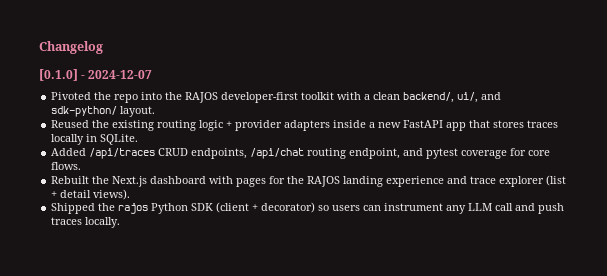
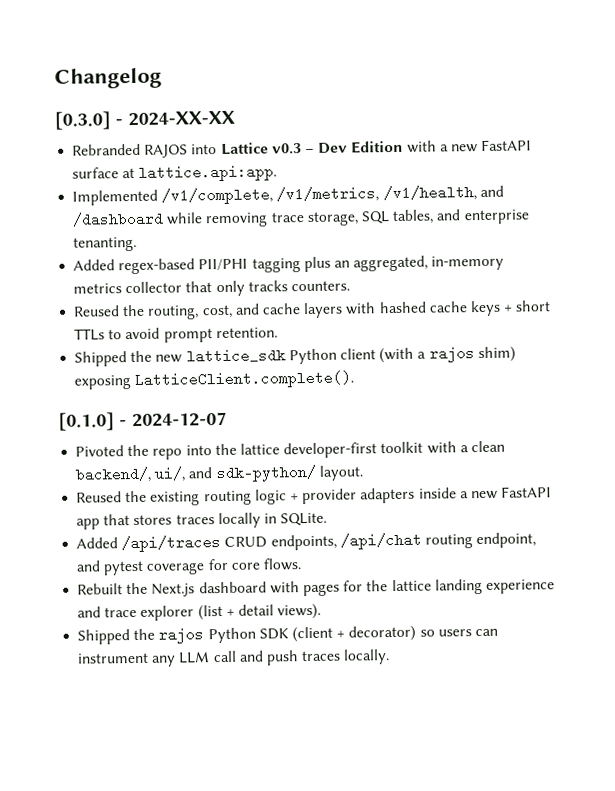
(103, 47) none -> [54,110,235,130] [72,139,533,158] [72,164,278,182] [72,185,504,206] [72,209,530,228] [73,236,138,252] [73,255,505,275] [73,280,350,297] [73,300,552,320] [74,327,278,343] [74,346,516,367] [74,370,355,390] // [0.3.0] - 2024-XX-XX // Rebranded RAJOS into Lattice v0.3 – Dev Edition with a new FastAPI surface at lattice.api:app. // Implemented /v1/complete, /v1/metrics, /v1/health, and /dashboard while removing trace storage, SQL tables, and enterprise tenanting. // Added regex-based PII/PHI tagging plus an aggregated, in-memory metrics collector that only tracks counters. // Reused the routing, cost, and cache layers with hashed cache keys + short TTLs to avoid prompt retention. // Shipped the new lattice_sdk Python client (with a rajos shim) exposing LatticeClient.complete().
[185,92,219,103] RAJOS -> [239,443,280,455] lattice
[307,176,341,187] RAJOS -> [391,579,432,592] lattice

